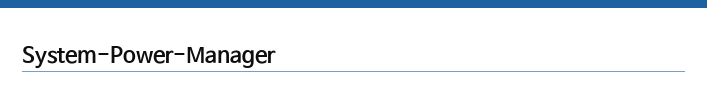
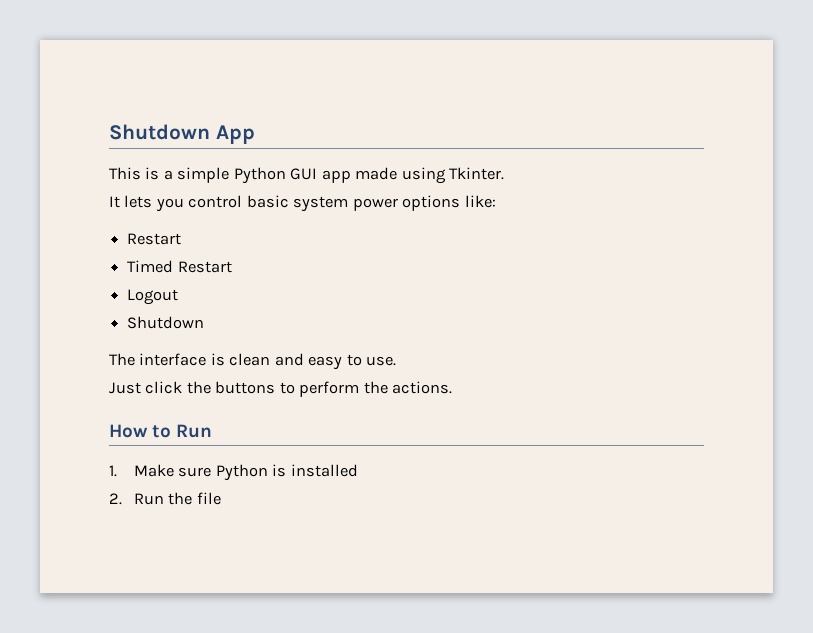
[22,46,276,69] System-Power-Manager -> [109,124,255,144] [109,167,505,184] [109,195,496,212] [127,233,182,245] [127,260,232,273] [127,289,179,305] [127,316,205,329] [109,353,397,370] [109,381,453,397] [109,424,213,438] [109,464,358,481] [109,492,221,505] Shutdown App // This is a simple Python GUI app made using Tkinter. // It lets you control basic system power options like: // Restart // Timed Restart // Logout // Shutdown // The interface is clean and easy to use. // Just click the buttons to perform the actions. // How to Run // 1. Make sure Python is installed // 2. Run the file

